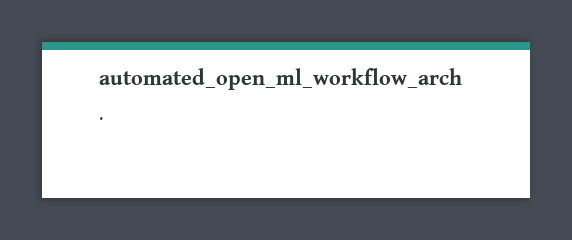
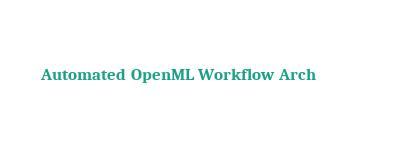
[99,68,462,90] [99,117,103,120] automated_open_ml_workflow_arch // . -> [40,68,316,83] Automated OpenML Workflow Arch

